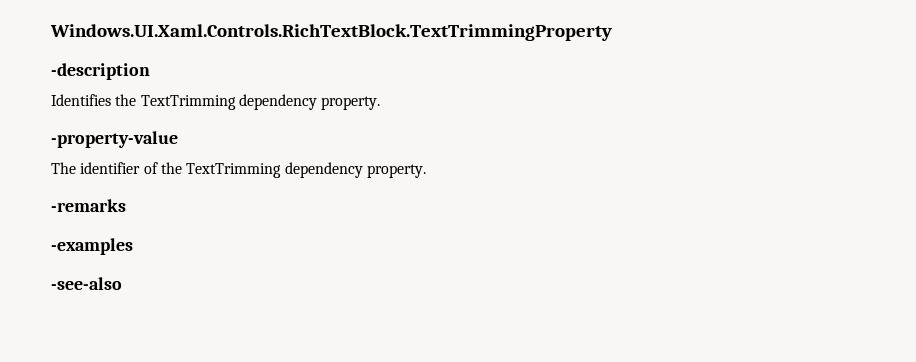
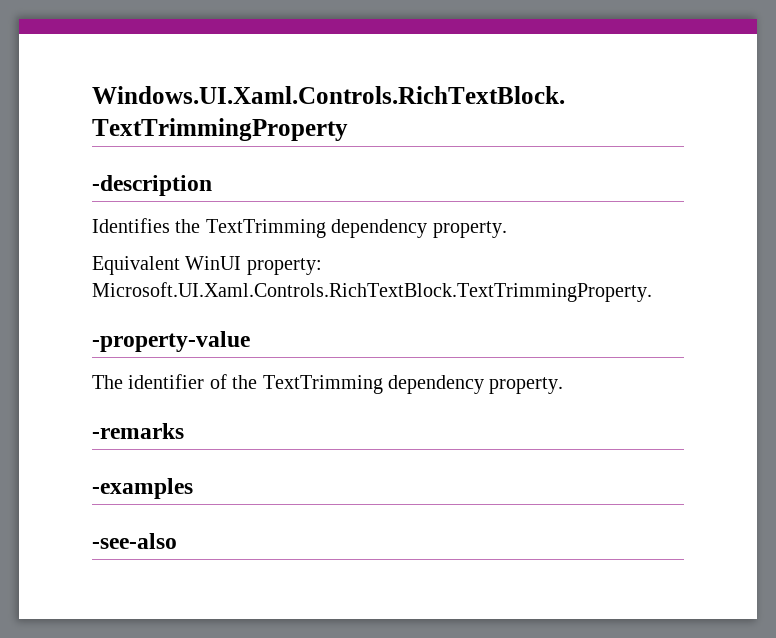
(381, 103) none -> [92,256,322,275] [92,282,652,302] // Equivalent WinUI property: Microsoft.UI.Xaml.Controls.RichTextBlock.TextTrimmingProperty.

